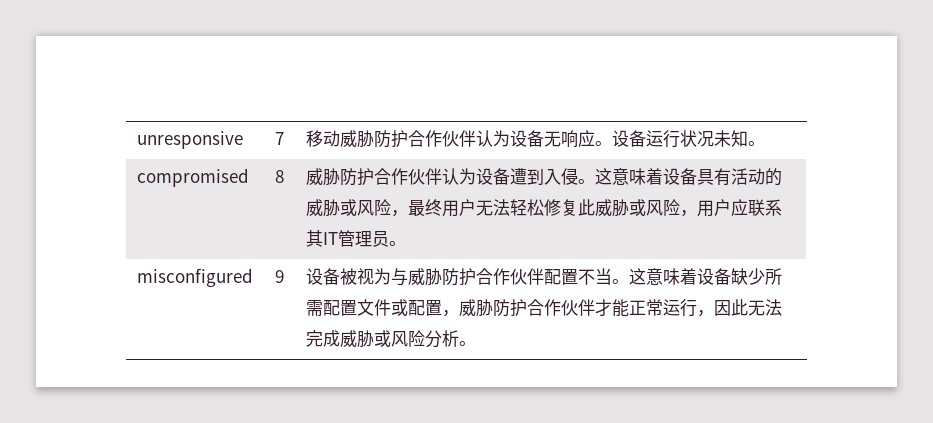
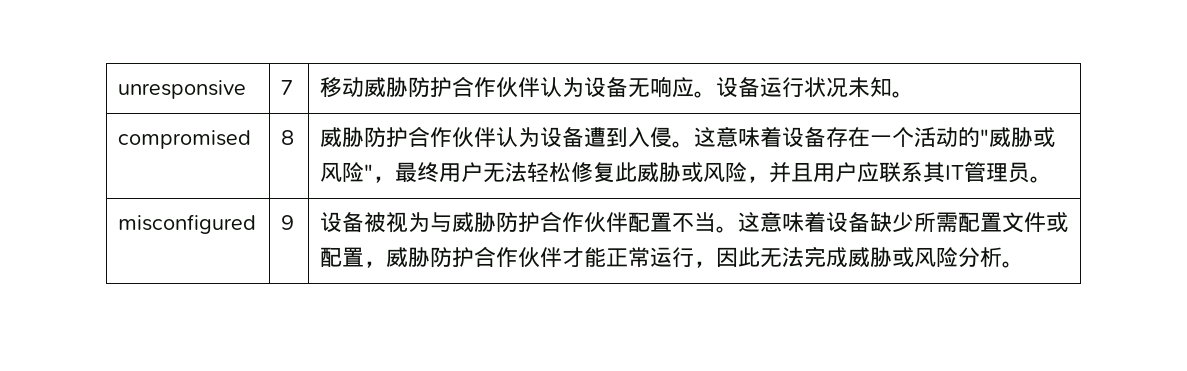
[696,168,782,186] [305,199,391,217] 具有活动的威胁或风险 -> [826,127,1056,147] [320,162,374,182] 存在一个活动的"威胁或风险"
(697, 213) none -> [769,162,814,183] 并且

